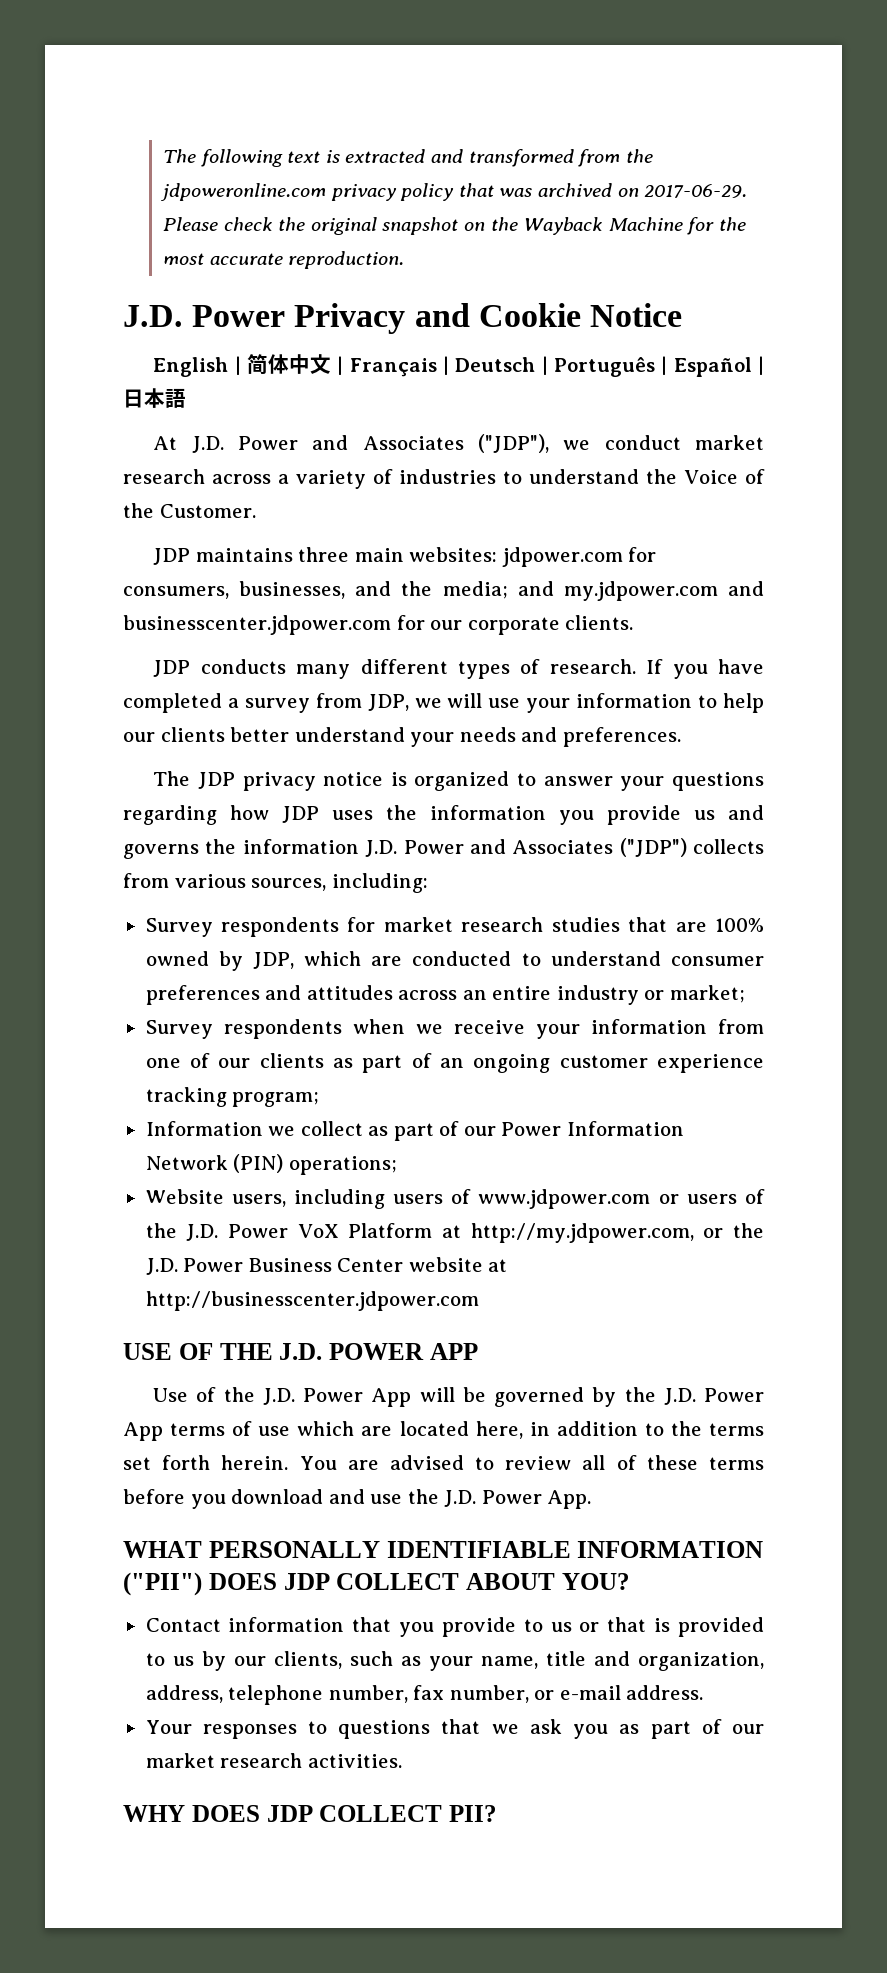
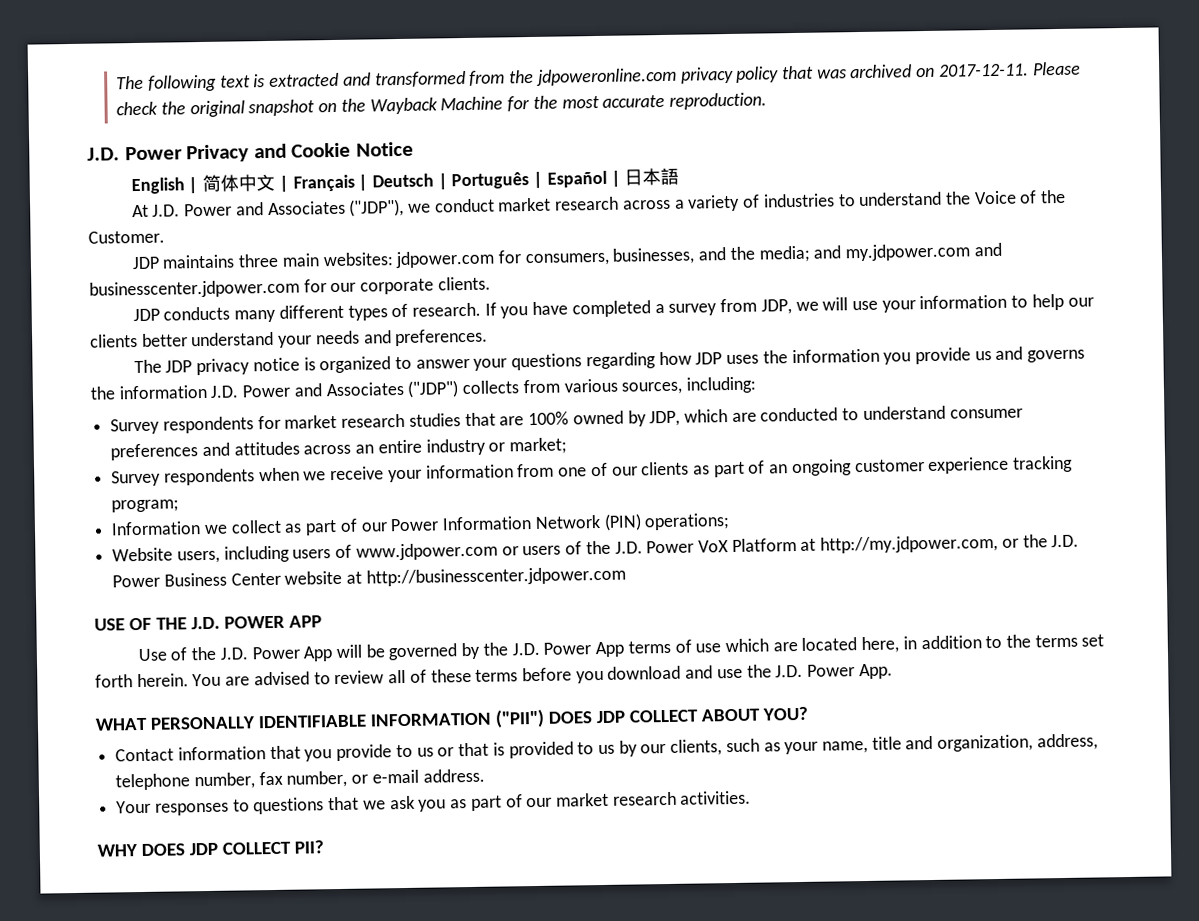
[644,184,748,198] 2017-06-29. -> [938,63,1029,77] 2017-12-11.

